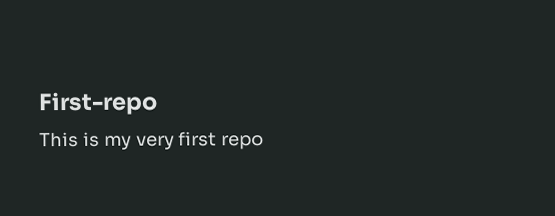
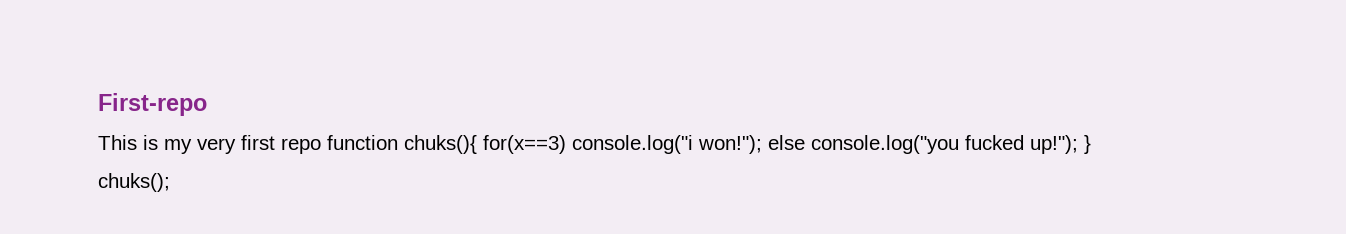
(265, 142) none -> [327,135,1091,154] [98,173,170,192] function chuks(){ for(x==3) console.log("i won!"); else console.log("you fucked up!"); } // chuks();

